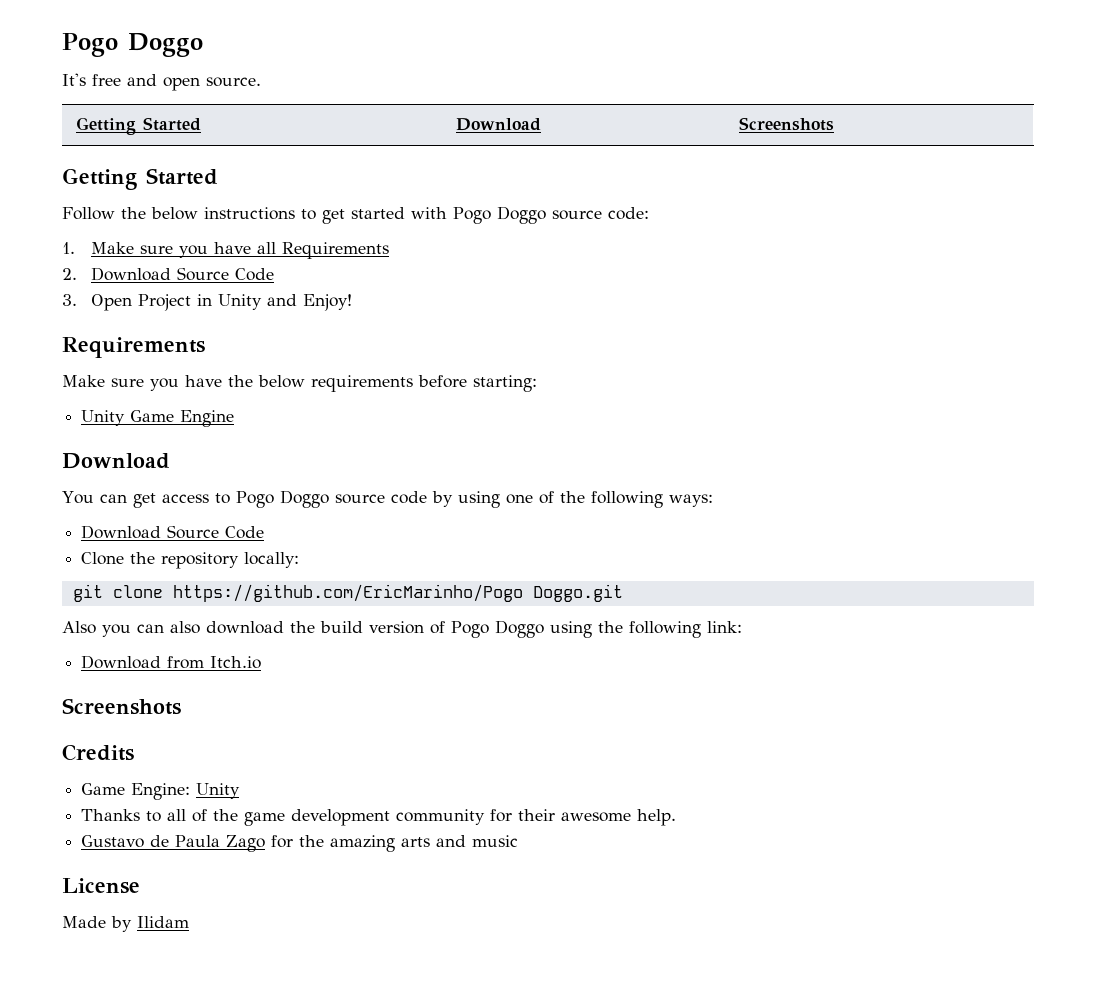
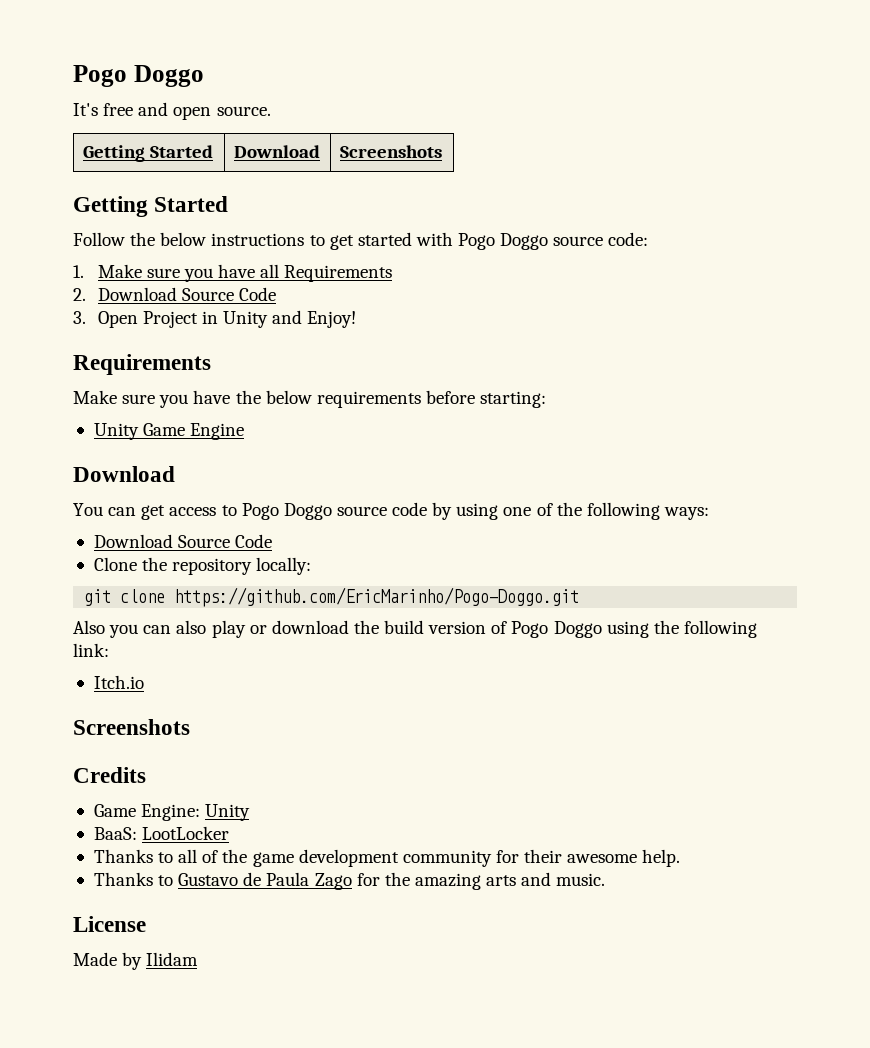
[172,584,623,602] https://github.com/EricMarinho/Pogo Doggo.git -> [174,587,580,607] https://github.com/EricMarinho/Pogo-Doggo.git
(200, 627) none -> [211,620,267,638] play or
[81,655,205,669] Download from -> (109, 650) none
(241, 791) none -> [93,826,230,840] // BaaS: LootLocker
(677, 817) none -> [93,872,174,886] Thanks to
[472,835,519,847] music -> [556,873,606,886] music.

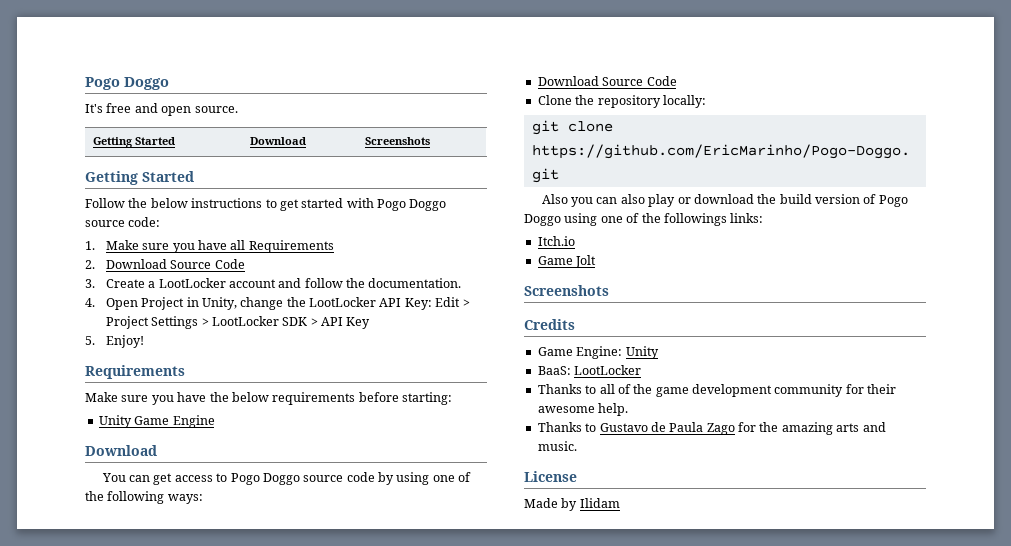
[97,310,303,328] Open Project in Unity and -> [105,278,462,288] [85,297,470,310] [105,316,371,329] [85,336,95,345] Create a LootLocker account and follow the documentation. // 4. Open Project in Unity, change the LootLocker API Key: Edit > Project Settings > LootLocker SDK > API Key // 5.
[653,620,757,638] [73,643,109,657] the following link: -> [600,213,764,226] one of the followings links:
(144, 682) none -> [537,255,597,268] // Game Jolt

